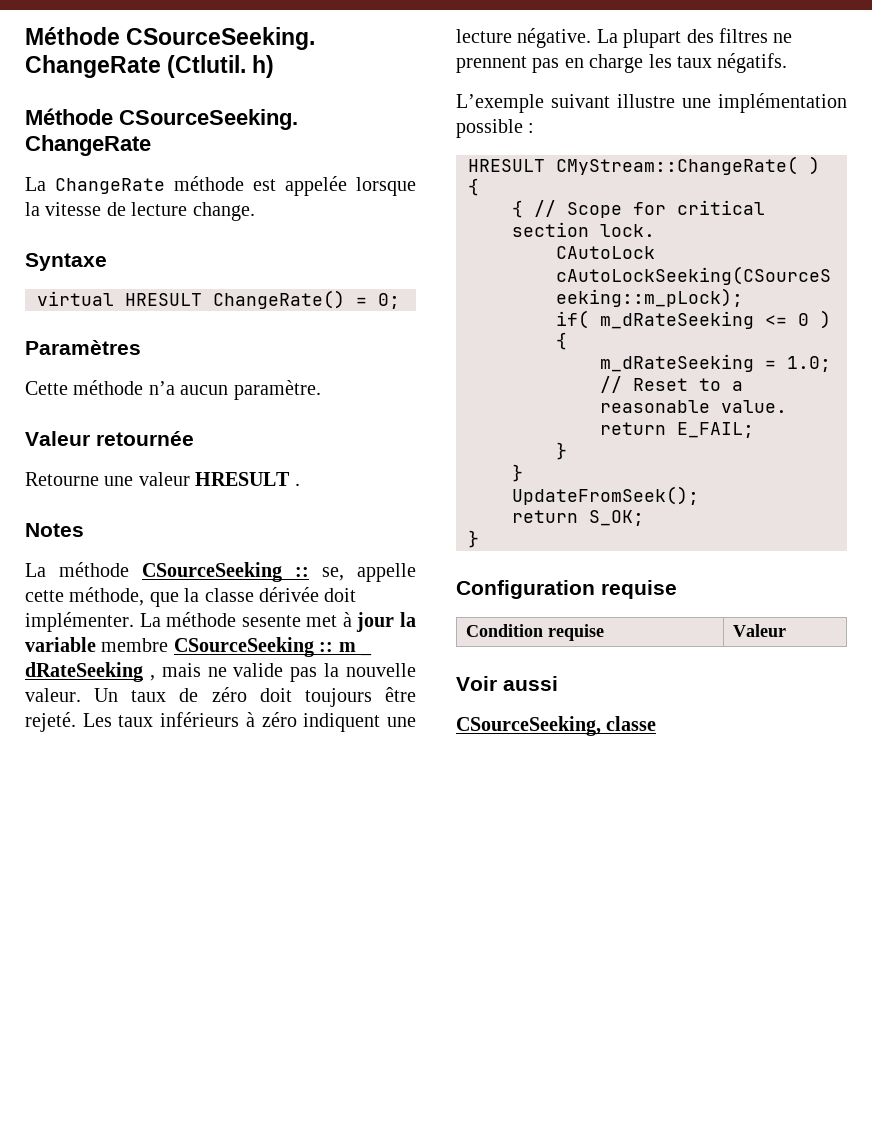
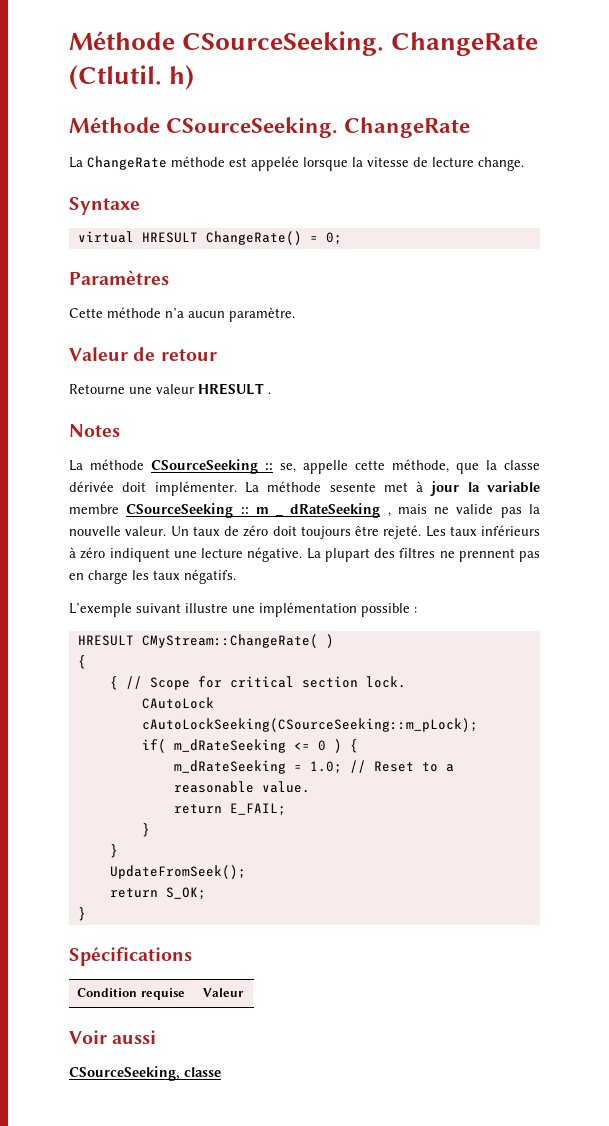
[96,431,194,446] retournée -> [133,347,217,361] de retour
[456,580,677,599] Configuration requise -> [69,947,192,966] Spécifications

